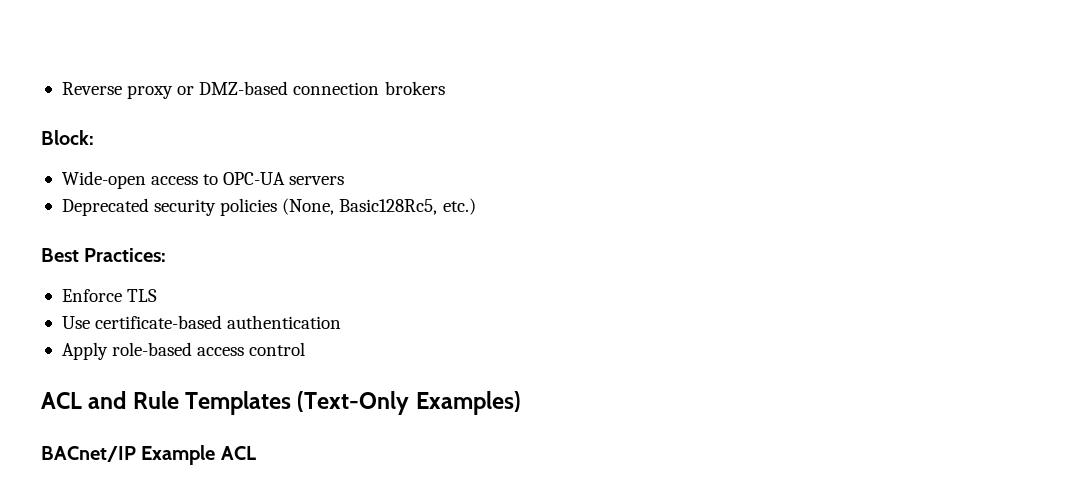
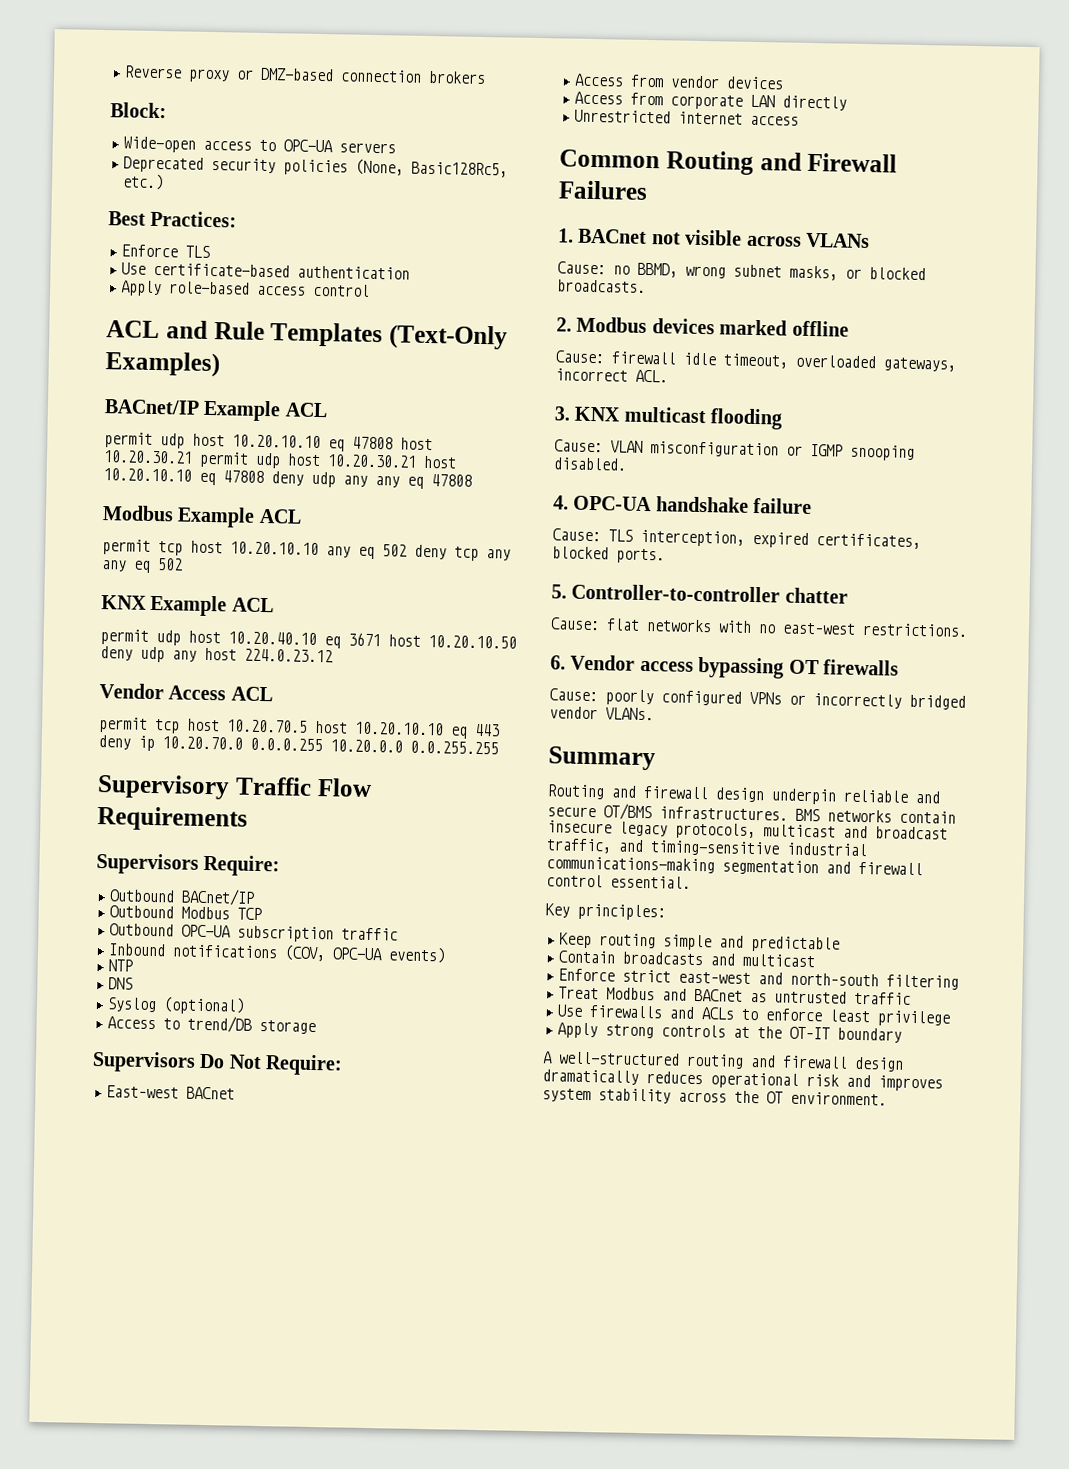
(256, 453) none -> [104,432,433,452] [103,450,457,469] [103,468,472,489] [102,505,302,528] [102,539,511,561] [101,558,183,573] [101,594,274,617] [100,629,517,649] [100,646,333,663] [99,683,273,702] [98,717,500,739] [98,735,499,755] [97,774,372,800] [97,806,248,832] [96,852,281,877] [108,888,255,906] [108,905,262,921] [108,923,398,943] [107,943,446,964] [107,959,133,972] [107,977,133,990] [106,996,245,1015] [106,1015,316,1035] [92,1050,344,1076] [105,1085,235,1100] [573,73,784,90] [573,91,847,111] [573,109,799,126] [559,149,898,175] [558,180,648,200] [558,228,870,249] [557,261,926,281] [557,279,646,293] [556,316,849,337] [555,350,956,372] [555,368,668,383] [554,406,783,430] [554,439,915,461] [553,457,627,471] [553,495,813,515] [552,528,921,550] [552,546,665,564] [551,583,848,604] [550,617,968,637] [550,654,899,679] [549,688,966,710] [549,706,654,721] [548,746,656,771] [547,784,941,805] [547,803,956,824] [547,820,948,840] [546,838,868,857] [546,856,923,876] [546,874,691,889] [545,903,666,921] [558,932,840,953] [557,950,816,968] [557,968,959,990] [557,986,911,1005] [556,1004,950,1027] [556,1022,902,1043] [542,1051,904,1072] [542,1069,943,1092] [542,1088,887,1106] // permit udp host 10.20.10.10 eq 47808 host 10.20.30.21 permit udp host 10.20.30.21 host 10.20.10.10 eq 47808 deny udp any any eq 47808 // Modbus Example ACL // permit tcp host 10.20.10.10 any eq 502 deny tcp any any eq 502 // KNX Example ACL // permit udp host 10.20.40.10 eq 3671 host 10.20.10.50 deny udp any host 224.0.23.12 // Vendor Access ACL // permit tcp host 10.20.70.5 host 10.20.10.10 eq 443 deny ip 10.20.70.0 0.0.0.255 10.20.0.0 0.0.255.255 // Supervisory Traffic Flow Requirements // Supervisors Require: // Outbound BACnet/IP // Outbound Modbus TCP // Outbound OPC-UA subscription traffic // Inbound notifications (COV, OPC-UA events) // NTP // DNS // Syslog (optional) // Access to trend/DB storage // Supervisors Do Not Require: // East–west BACnet // Access from vendor devices // Access from corporate LAN directly // Unrestricted internet access // Common Routing and Firewall Failures // 1. BACnet not visible across VLANs // Cause: no BBMD, wrong subnet masks, or blocked broadcasts. // 2. Modbus devices marked offline // Cause: firewall idle timeout, overloaded gateways, incorrect ACL. // 3. KNX multicast flooding // Cause: VLAN misconfiguration or IGMP snooping disabled. // 4. OPC-UA handshake failure // Cause: TLS interception, expired certificates, blocked ports. // 5. Controller-to-controller chatter // Cause: flat networks with no east–west restrictions. // 6. Vendor access bypassing OT firewalls // Cause: poorly configured VPNs or incorrectly bridged vendor VLANs. // Summary // Routing and firewall design underpin reliable and secure OT/BMS infrastructures. BMS networks contain insecure legacy protocols, multicast and broadcast traffic, and timing-sensitive industrial communications—making segmentation and firewall control essential. // Key principles: // Keep routing simple and predictable // Contain broadcasts and multicast // Enforce strict east–west and north–south filtering // Treat Modbus and BACnet as untrusted traffic // Use firewalls and ACLs to enforce least privilege // Apply strong controls at the OT–IT boundary // A well-structured routing and firewall design dramatically reduces operational risk and improves system stability across the OT environment.

